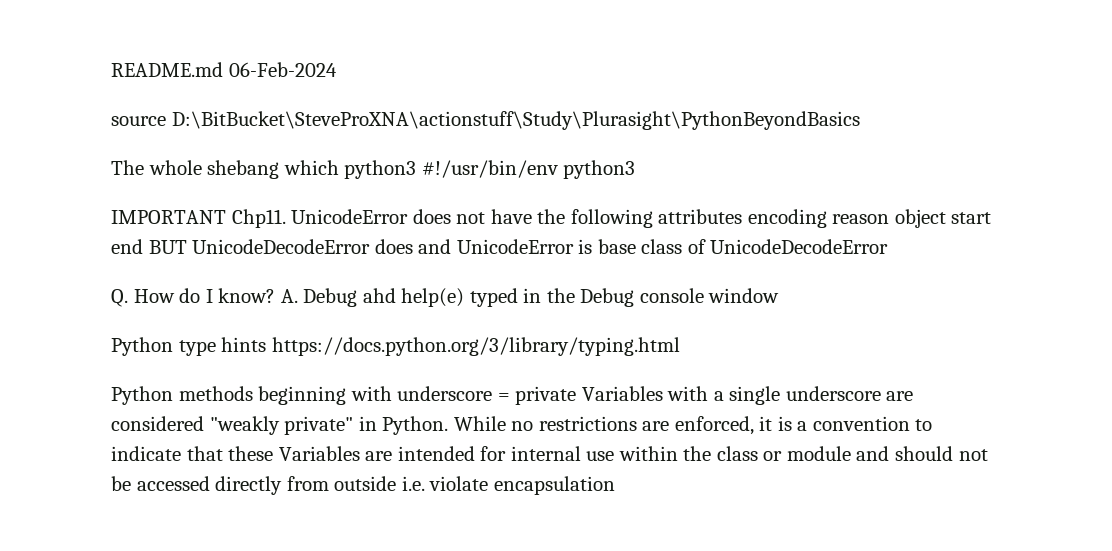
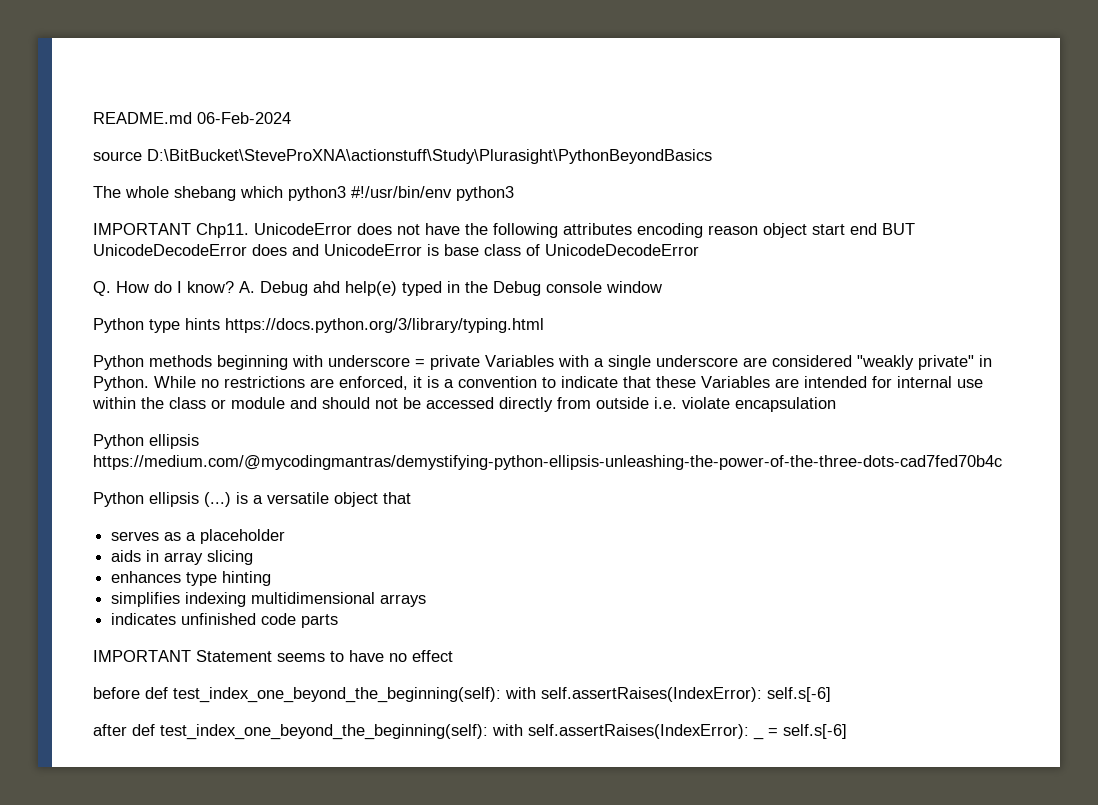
(615, 485) none -> [93,434,199,449] [93,455,1002,470] [93,492,411,507] [111,529,286,544] [111,550,254,565] [111,571,272,586] [111,592,427,607] [111,613,339,628] [93,650,453,662] [93,687,831,703] [93,724,764,740] [768,724,847,739] // Python ellipsis https://medium.com/@mycodingmantras/demystifying-python-ellipsis-unleashing-the-power-of-the-three-dots-cad7fed70b4c // Python ellipsis (...) is a versatile object that // serves as a placeholder // aids in array slicing // enhances type hinting // simplifies indexing multidimensional arrays // indicates unfinished code parts // IMPORTANT Statement seems to have no effect // before def test_index_one_beyond_the_beginning(self): with self.assertRaises(IndexError): self.s[-6] // after def test_index_one_beyond_the_beginning(self): with self.assertRaises(IndexError): _ = self.s[-6]

